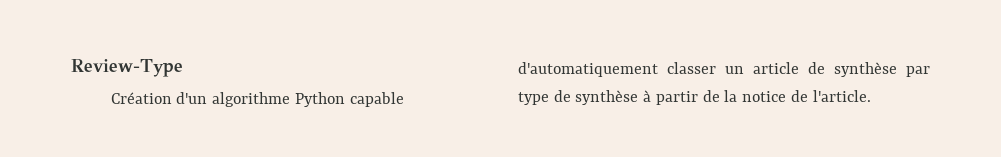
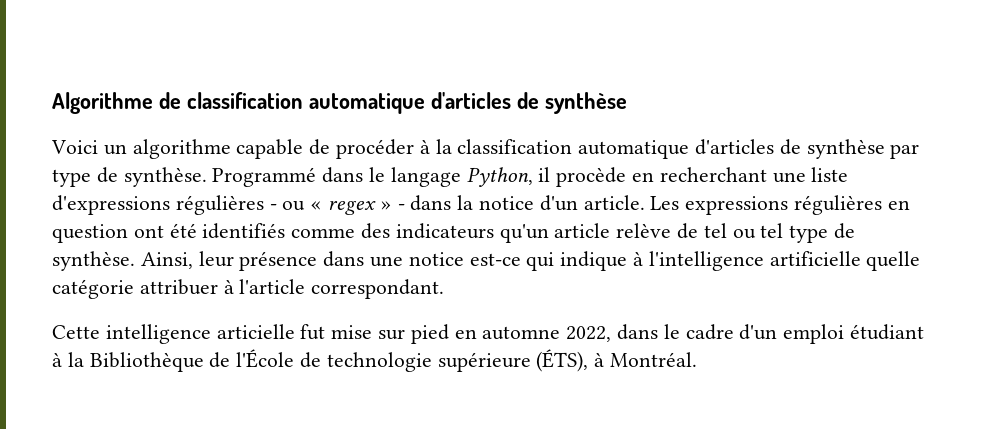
[71,59,183,77] [110,92,404,107] [518,62,799,77] Review-Type // Création d'un algorithme Python capable d'automatiquement classer un article -> [52,92,627,114] [51,139,775,159] Algorithme de classification automatique d'articles de synthèse // Voici un algorithme capable de procéder à la classification automatique d'articles
[575,90,871,105] synthèse à partir de la notice de l'article. -> [123,167,849,187] [52,195,910,215] [52,223,856,243] [52,251,921,271] [52,279,445,299] [52,324,925,344] [52,349,698,372] synthèse. Programmé dans le langage Python, il procède en recherchant une liste d'expressions régulières - ou « regex » - dans la notice d'un article. Les expressions régulières en question ont été identifiés comme des indicateurs qu'un article relève de tel ou tel type de synthèse. Ainsi, leur présence dans une notice est-ce qui indique à l'intelligence artificielle quelle catégorie attribuer à l'article correspondant. // Cette intelligence articielle fut mise sur pied en automne 2022, dans le cadre d'un emploi étudiant à la Bibliothèque de l'École de technologie supérieure (ÉTS), à Montréal.

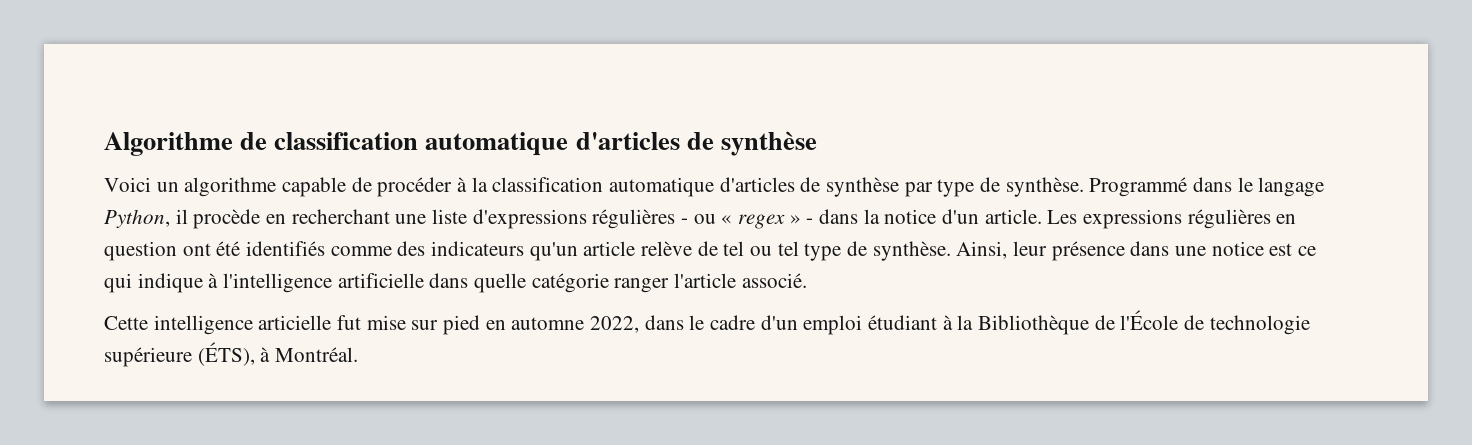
[469,253,521,266] est-ce -> [1269,243,1317,256] est ce
(861, 258) none -> [429,273,469,288] dans
[139,279,445,299] attribuer à l'article correspondant. -> [614,273,807,293] ranger l'article associé.

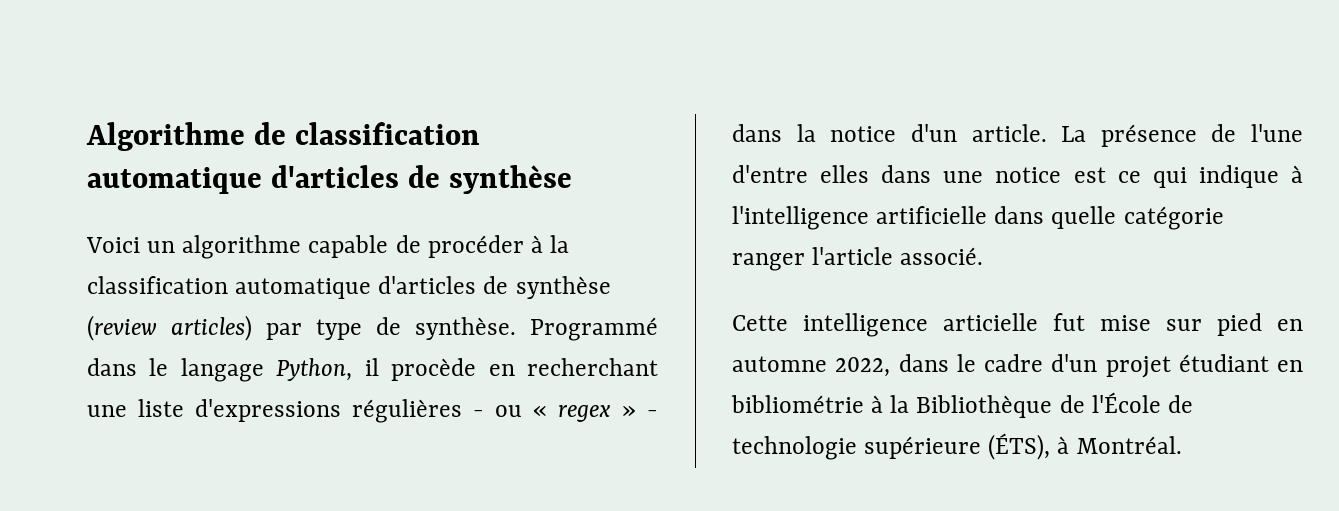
(900, 187) none -> [87,315,252,341] (review articles)
[1047,209,1297,229] [104,241,1125,261] Les expressions régulières en question ont été identifiés comme des indicateurs qu'un article relève de tel ou tel type de synthèse. Ainsi, leur présence -> [1061,124,1303,147] [732,165,870,183] La présence de l'une d'entre elles
[803,315,938,335] emploi étudiant -> [1105,354,1303,378] [731,395,864,413] projet étudiant en bibliométrie

